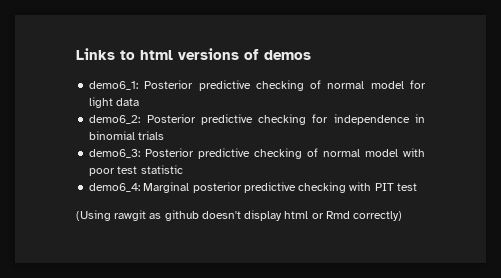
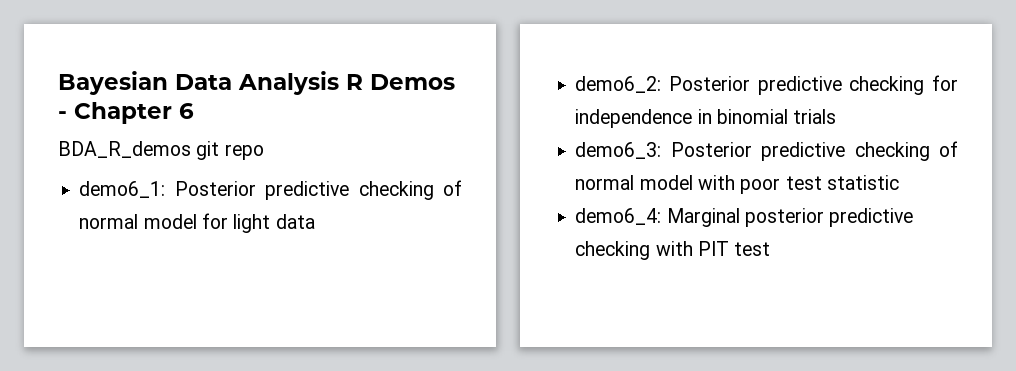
[76,48,311,60] Links to html versions of demos -> [58,71,455,95] [58,102,194,124] [58,141,264,160] Bayesian Data Analysis R Demos - Chapter 6 // BDA_R_demos git repo
[76,210,403,221] // (Using rawgit as github doesn't display html or Rmd correctly) -> (771, 249) none

